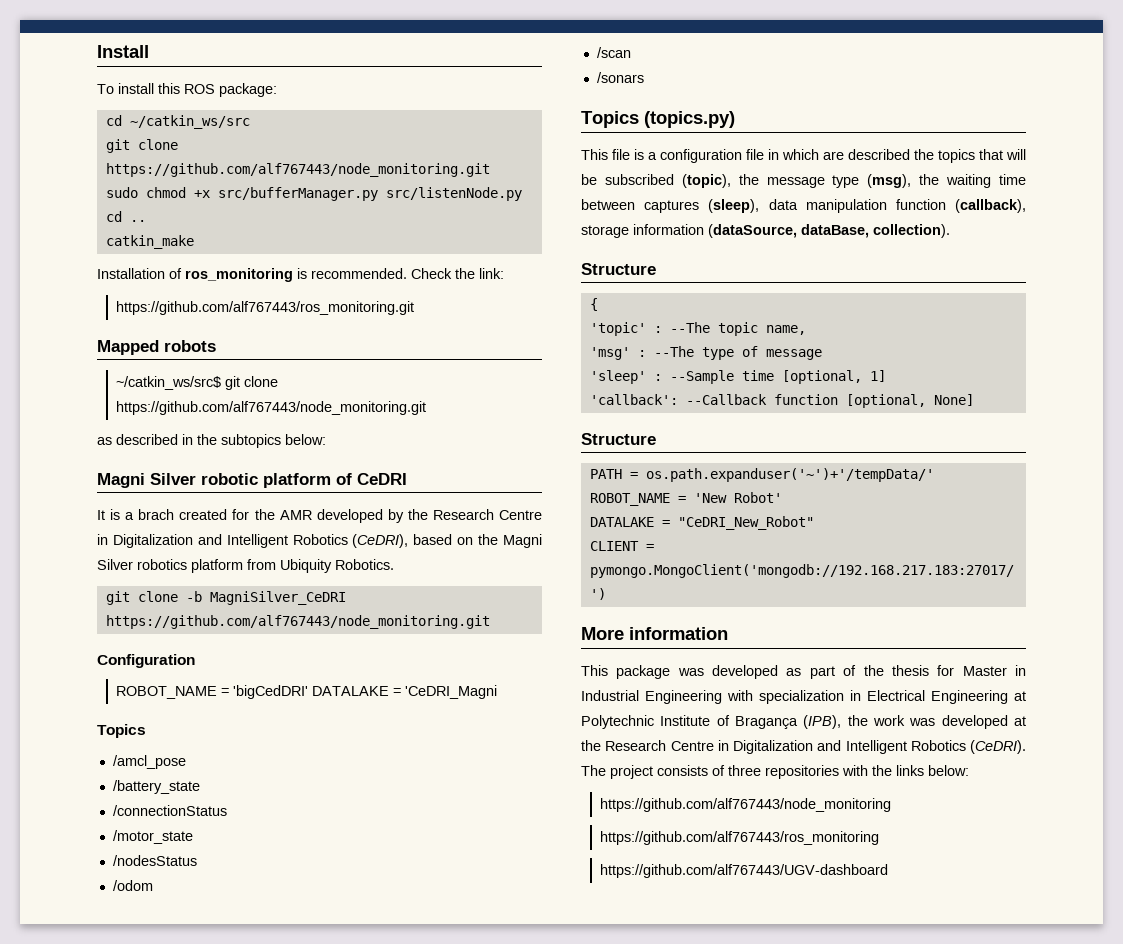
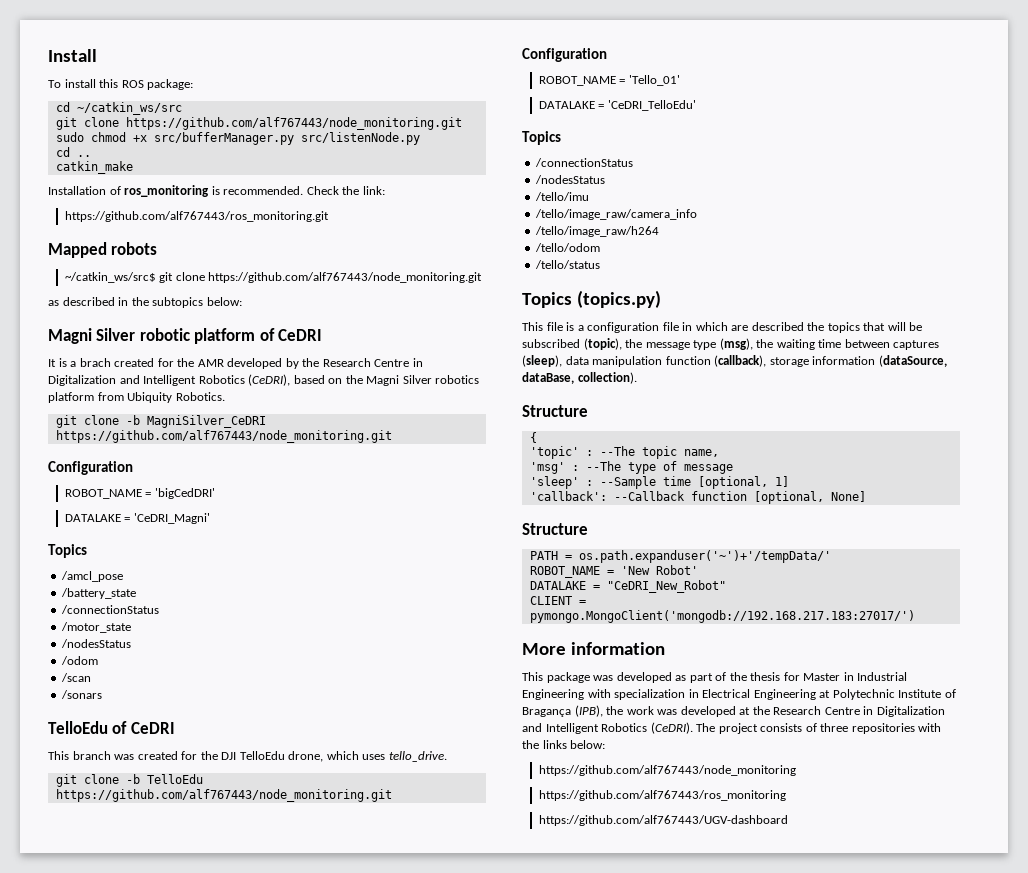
[312,685,498,699] DATALAKE = 'CeDRI_Magni -> [64,513,210,524] // DATALAKE = 'CeDRI_Magni'
(644, 77) none -> [48,721,175,734] [48,751,447,762] [55,774,203,787] [55,789,392,802] [522,48,607,62] [538,75,680,86] [538,100,696,111] [522,131,561,145] [535,158,634,167] [535,175,606,184] [535,192,590,201] [535,209,698,220] [535,226,660,237] [535,243,601,252] [535,260,601,269] // TelloEdu of CeDRI // This branch was created for the DJI TelloEdu drone, which uses tello_drive. // git clone -b TelloEdu https://github.com/alf767443/node_monitoring.git // Configuration // ROBOT_NAME = 'Tello_01' // DATALAKE = 'CeDRI_TelloEdu' // Topics // /connectionStatus // /nodesStatus // /tello/imu // /tello/image_raw/camera_info // /tello/image_raw/h264 // /tello/odom // /tello/status

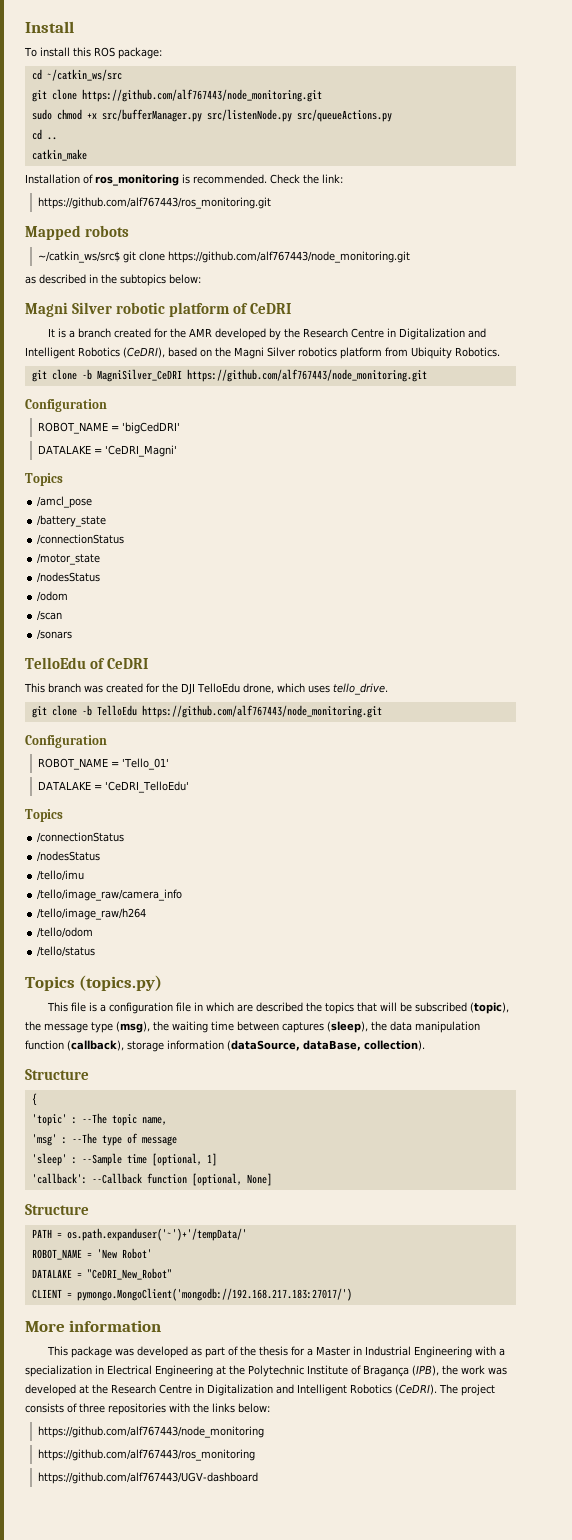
(420, 138) none -> [296,109,392,122] src/queueActions.py
[79,358,111,367] brach -> [78,328,112,338] branch
(562, 361) none -> [371,1021,387,1031] the
(800, 676) none -> [307,1348,314,1356] a
(611, 693) none -> [499,1348,506,1356] a
(831, 694) none -> [229,1365,245,1375] the

